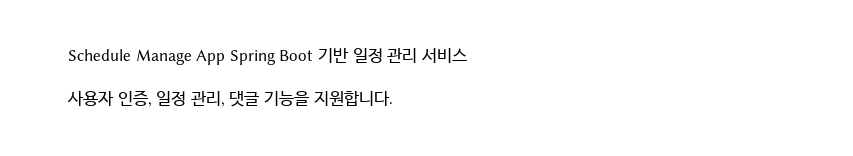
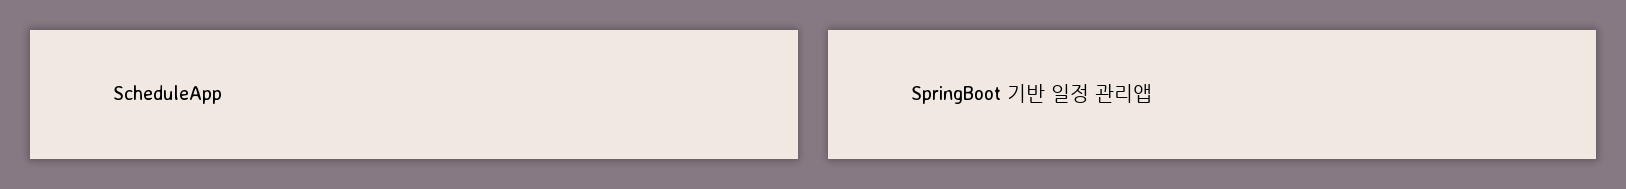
[68,48,467,65] [67,90,393,107] Schedule Manage App Spring Boot 기반 일정 관리 서비스 // 사용자 인증, 일정 관리, 댓글 기능을 지원합니다. -> [113,85,222,104] [911,84,1152,104] ScheduleApp // SpringBoot 기반 일정 관리앱

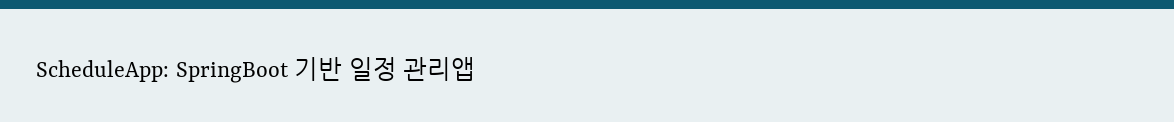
[113,85,222,104] ScheduleApp // -> [36,60,169,82] ScheduleApp:

